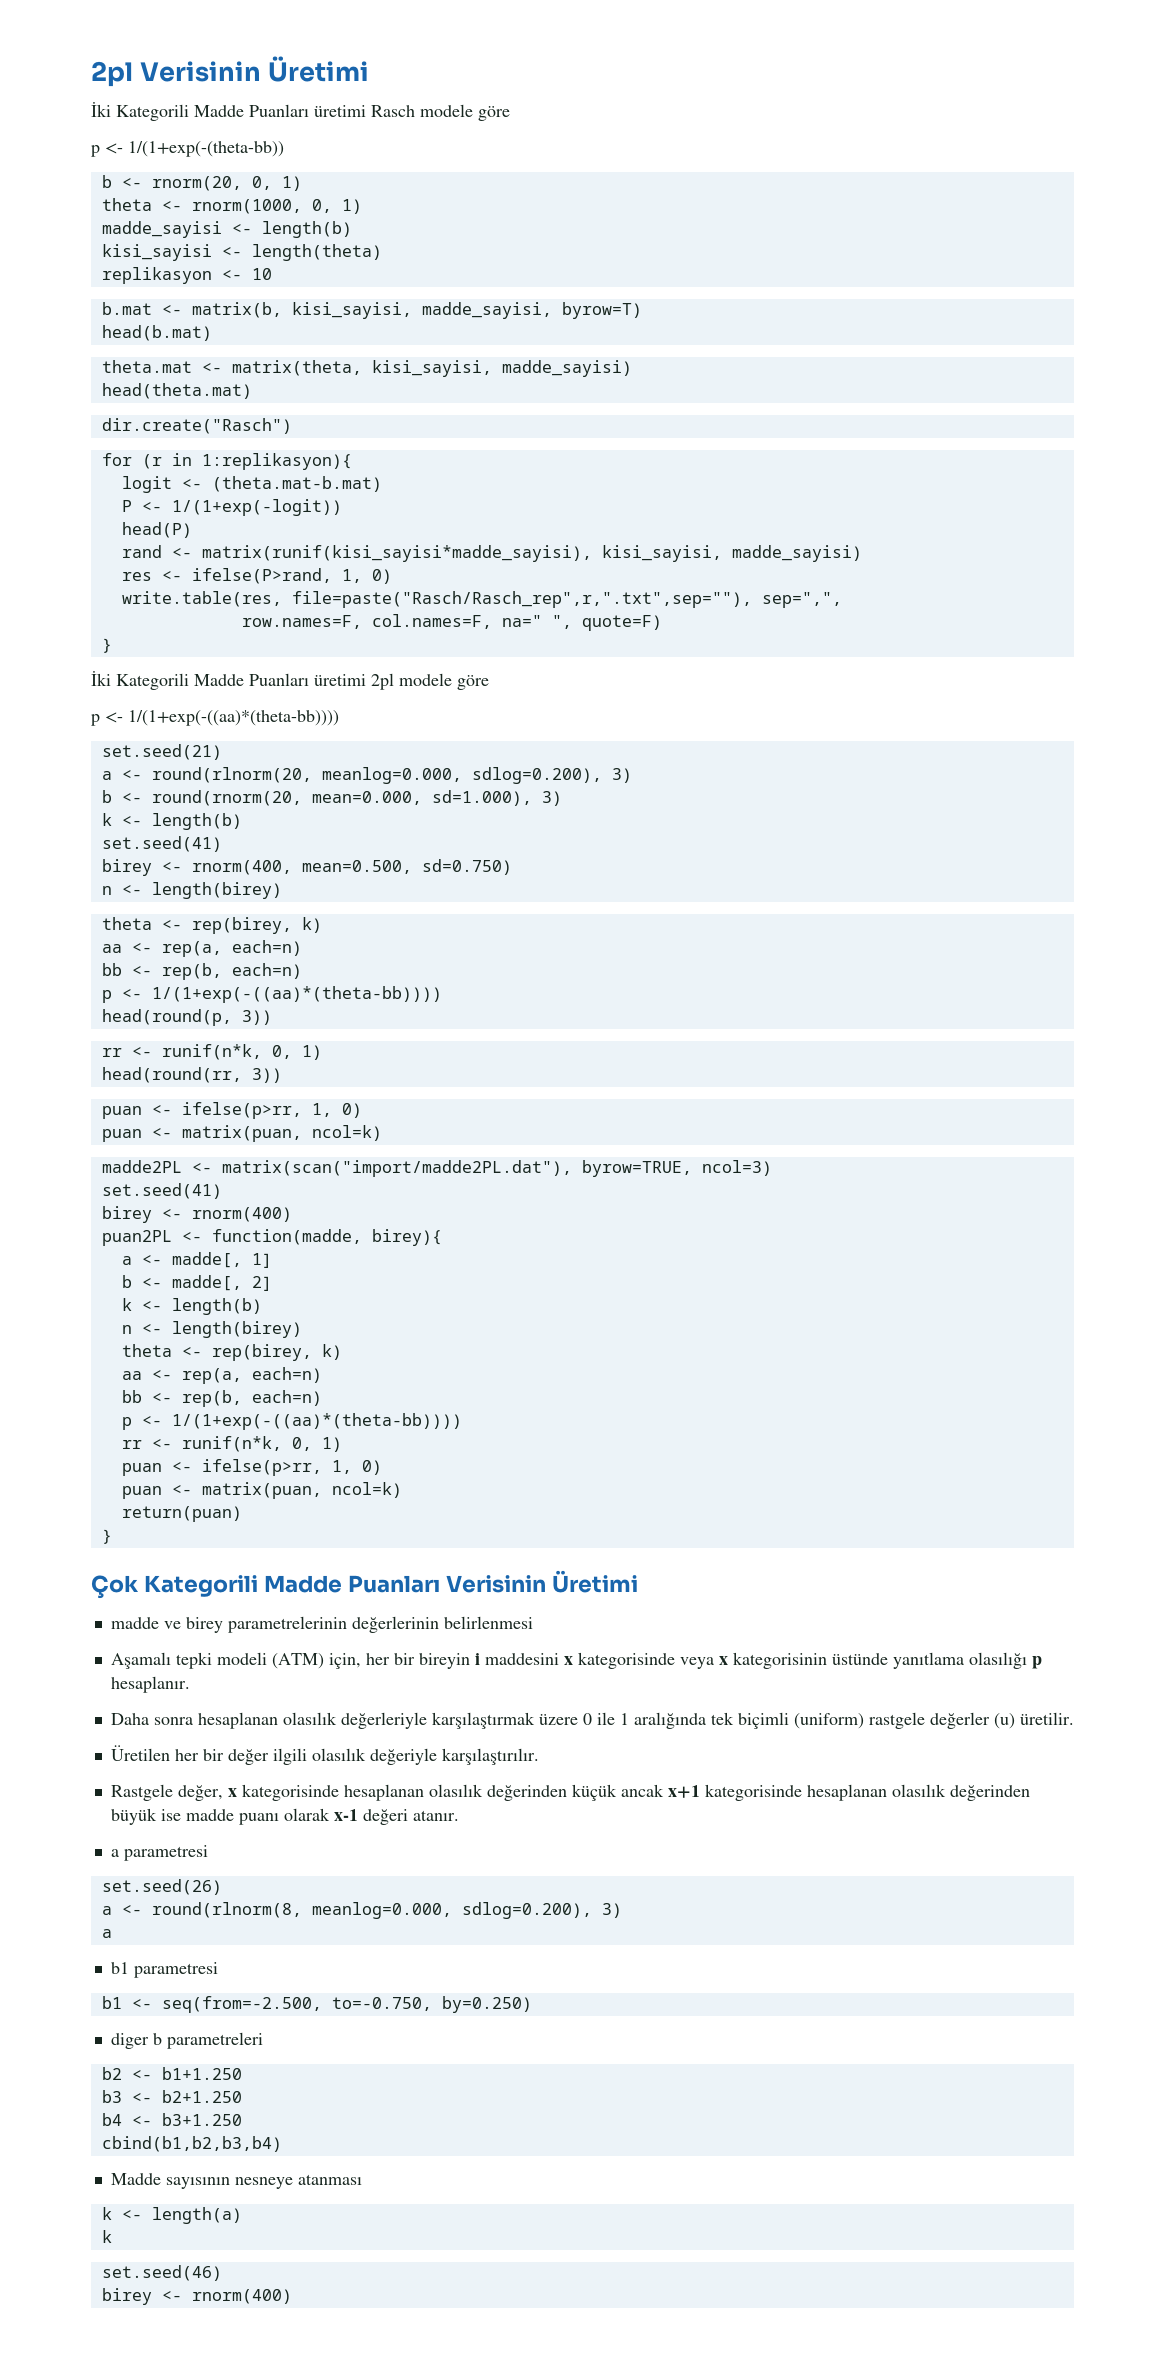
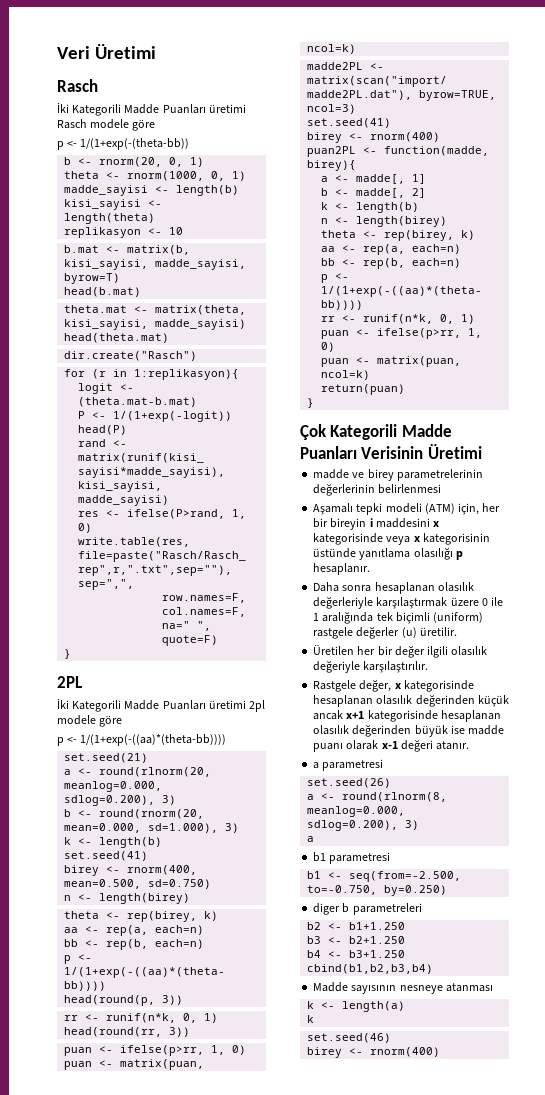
[91,56,369,87] 2pl Verisinin Üretimi -> [57,44,157,59] [57,79,98,92] Veri Üretimi // Rasch
(112, 645) none -> [57,676,82,688] // 2PL

